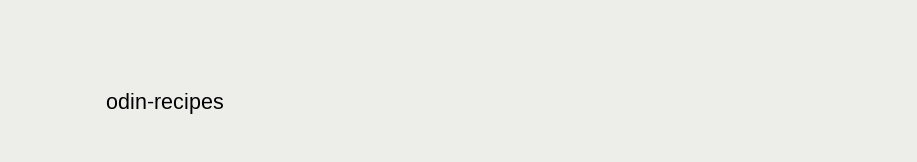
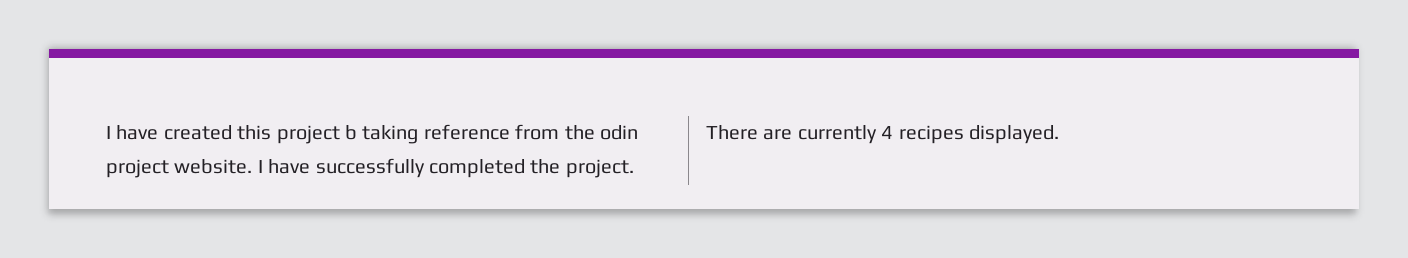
[106,93,224,114] odin-recipes -> [106,124,638,144] [106,158,634,178] [706,125,1059,144] I have created this project b taking reference from the odin project website. I have successfully completed the project. There are currently 4 recipes displayed.

